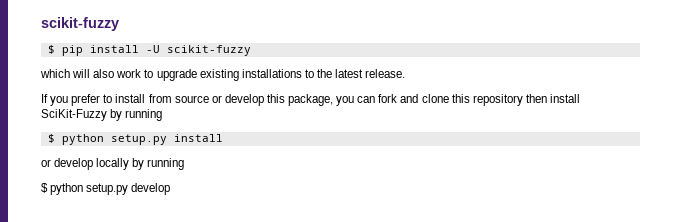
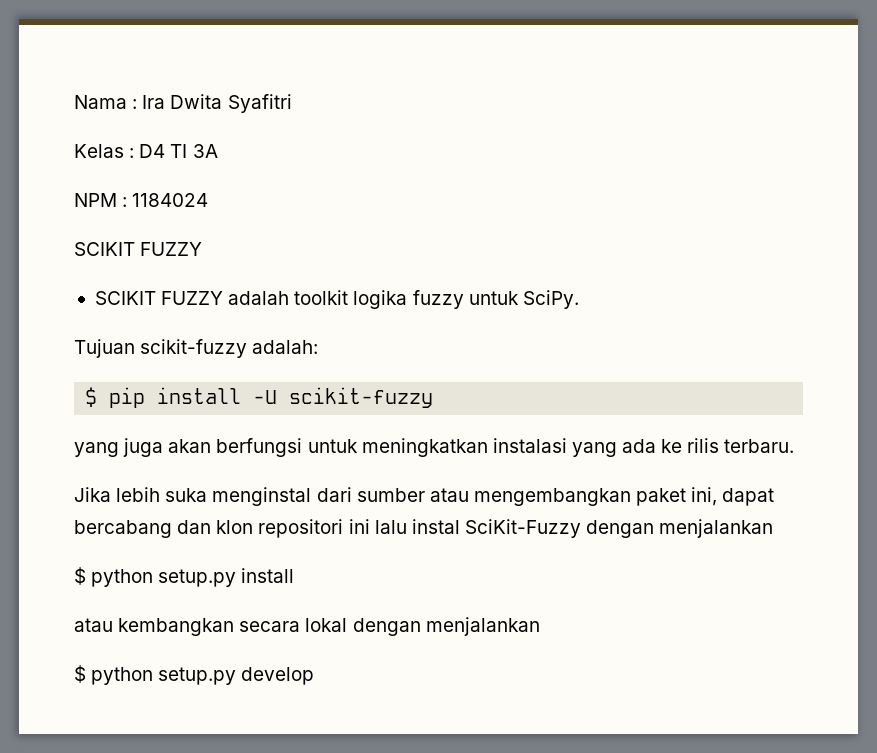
[41,17,119,31] scikit-fuzzy -> [74,94,292,113] [74,144,218,158] [74,193,209,207] [74,242,203,256] [94,290,579,309] [74,339,319,358] Nama : Ira Dwita Syafitri // Kelas : D4 TI 3A // NPM : 1184024 // SCIKIT FUZZY // SCIKIT FUZZY adalah toolkit logika fuzzy untuk SciPy. // Tujuan scikit-fuzzy adalah:
[40,69,406,81] [41,94,580,106] [41,109,163,121] [47,134,223,145] [41,158,185,170] which will also work to upgrade existing installations to the latest release. // If you prefer to install from source or develop this package, you can fork and clone this repository then install SciKit-Fuzzy by running // $ python setup.py install // or develop locally by running -> [74,438,795,457] [74,487,775,506] [74,519,774,538] [74,567,295,587] [74,617,540,636] yang juga akan berfungsi untuk meningkatkan instalasi yang ada ke rilis terbaru. // Jika lebih suka menginstal dari sumber atau mengembangkan paket ini, dapat bercabang dan klon repositori ini lalu instal SciKit-Fuzzy dengan menjalankan // $ python setup.py install // atau kembangkan secara lokal dengan menjalankan

